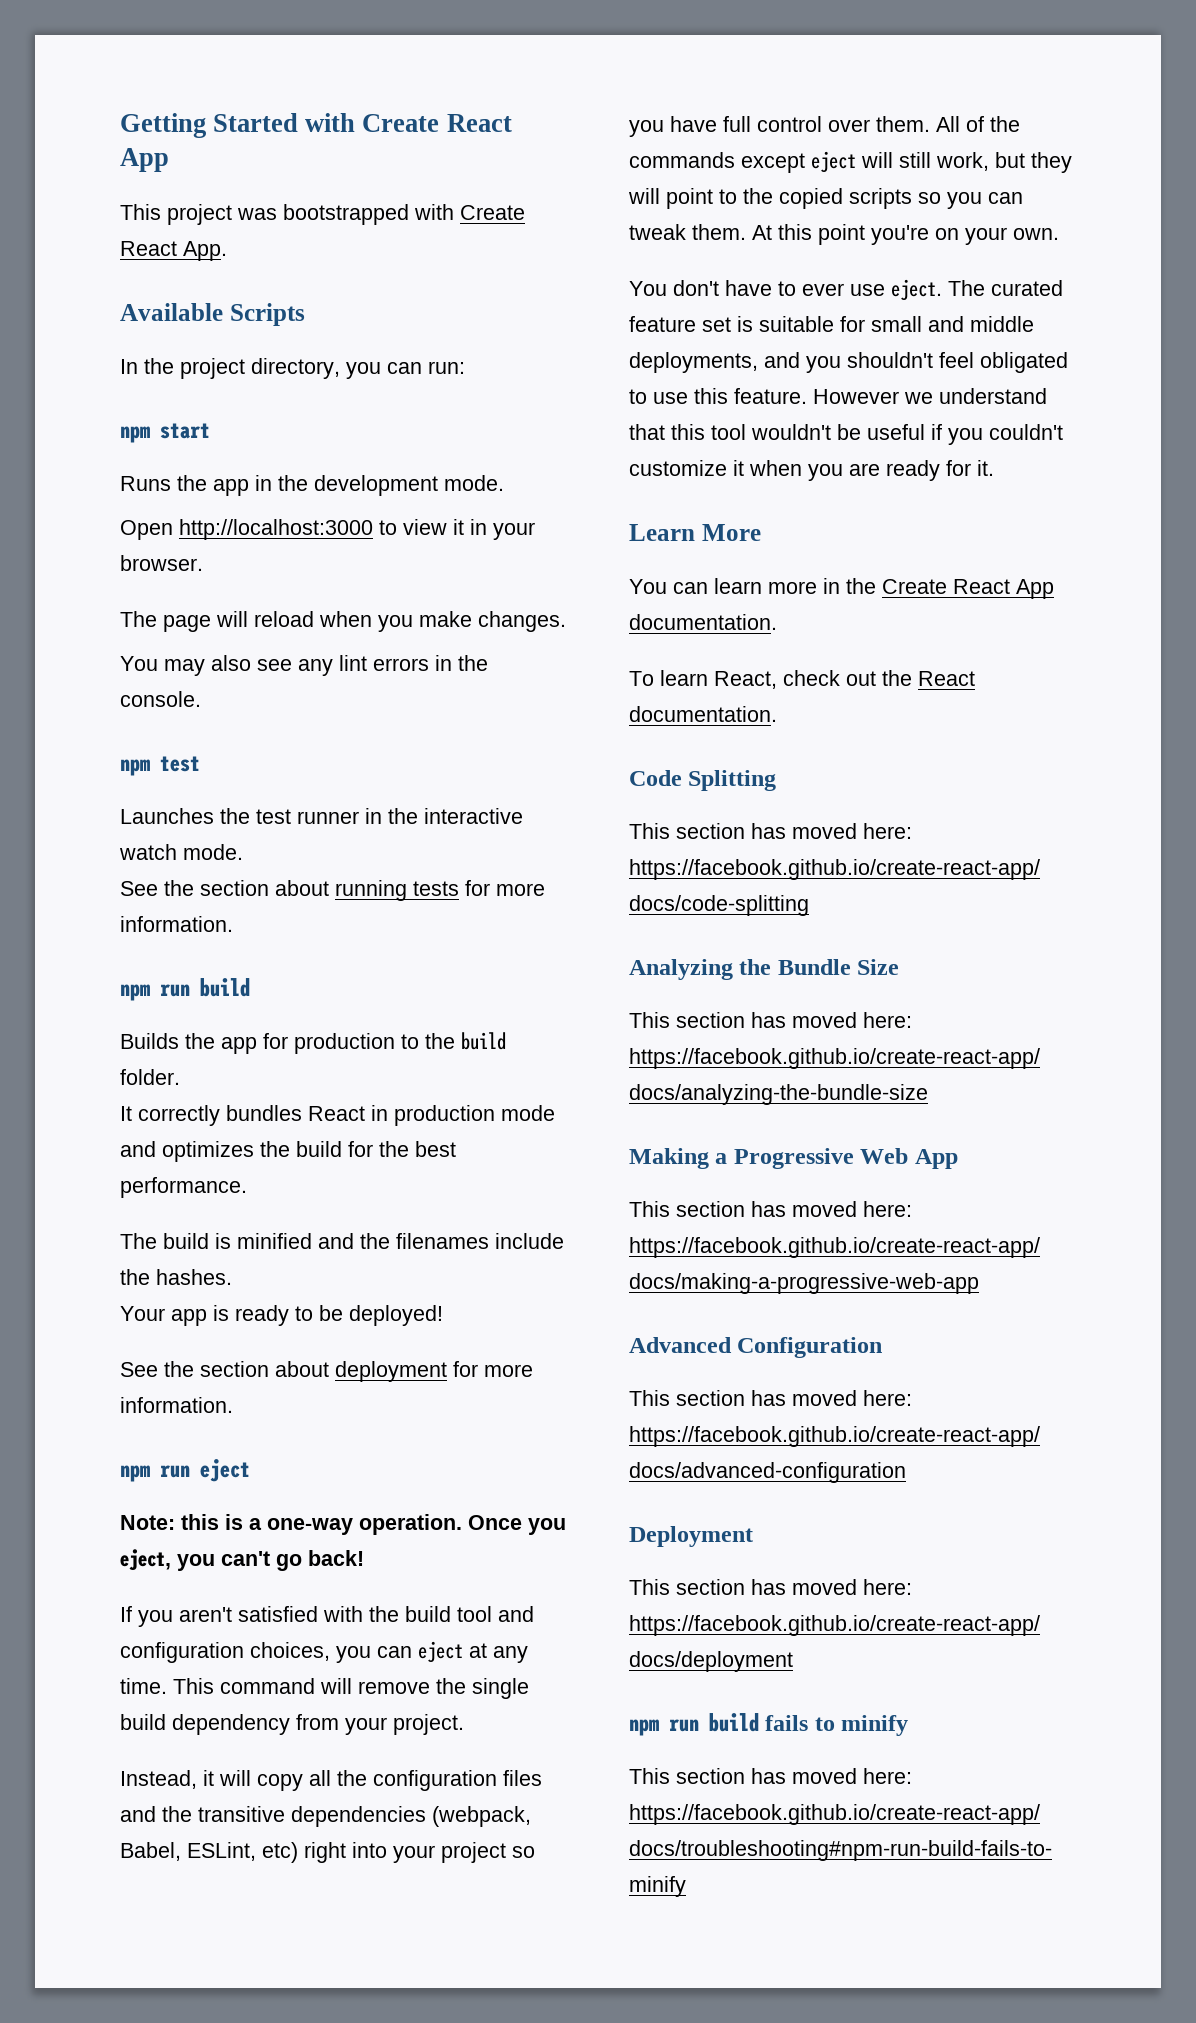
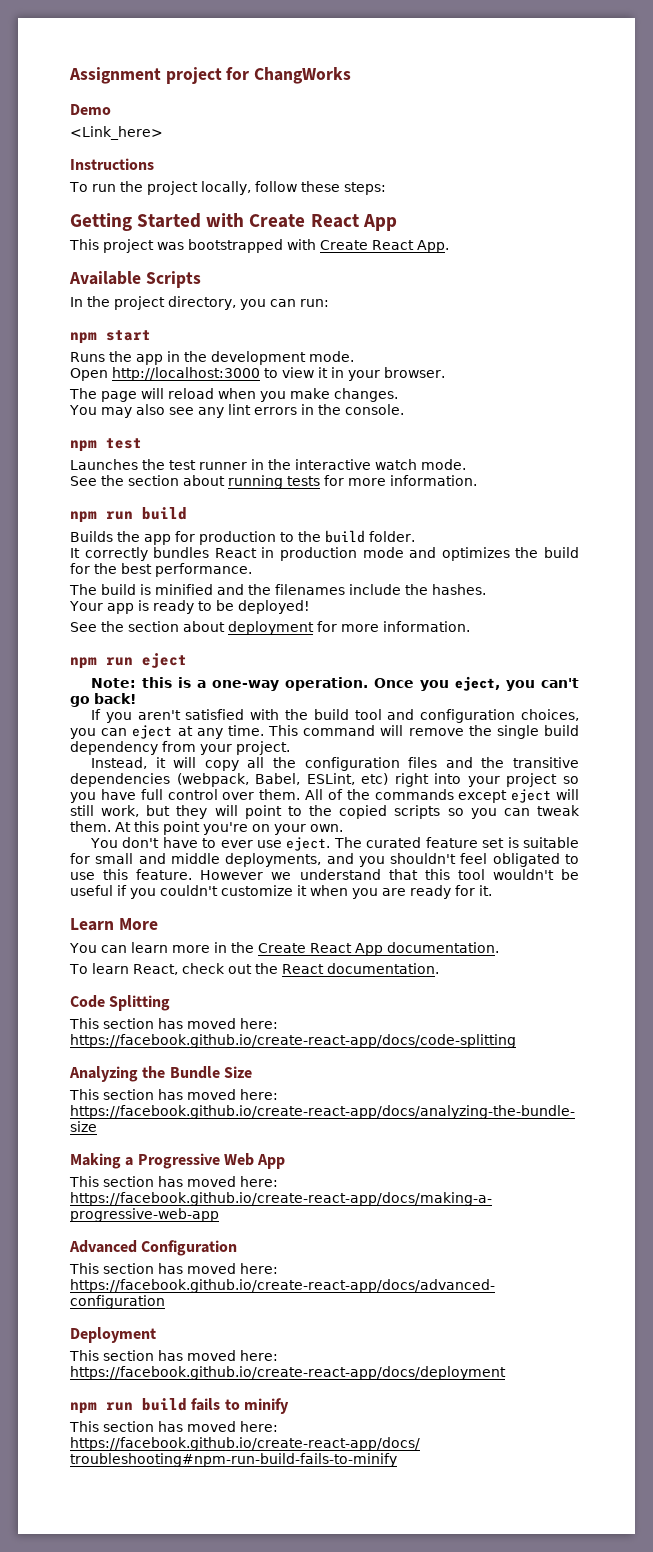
(120, 125) none -> [69,67,352,84] [70,104,111,115] [70,126,163,140] [70,158,154,170] [69,181,386,195] Assignment project for ChangWorks // Demo // <Link_here> // Instructions // To run the project locally, follow these steps: //

